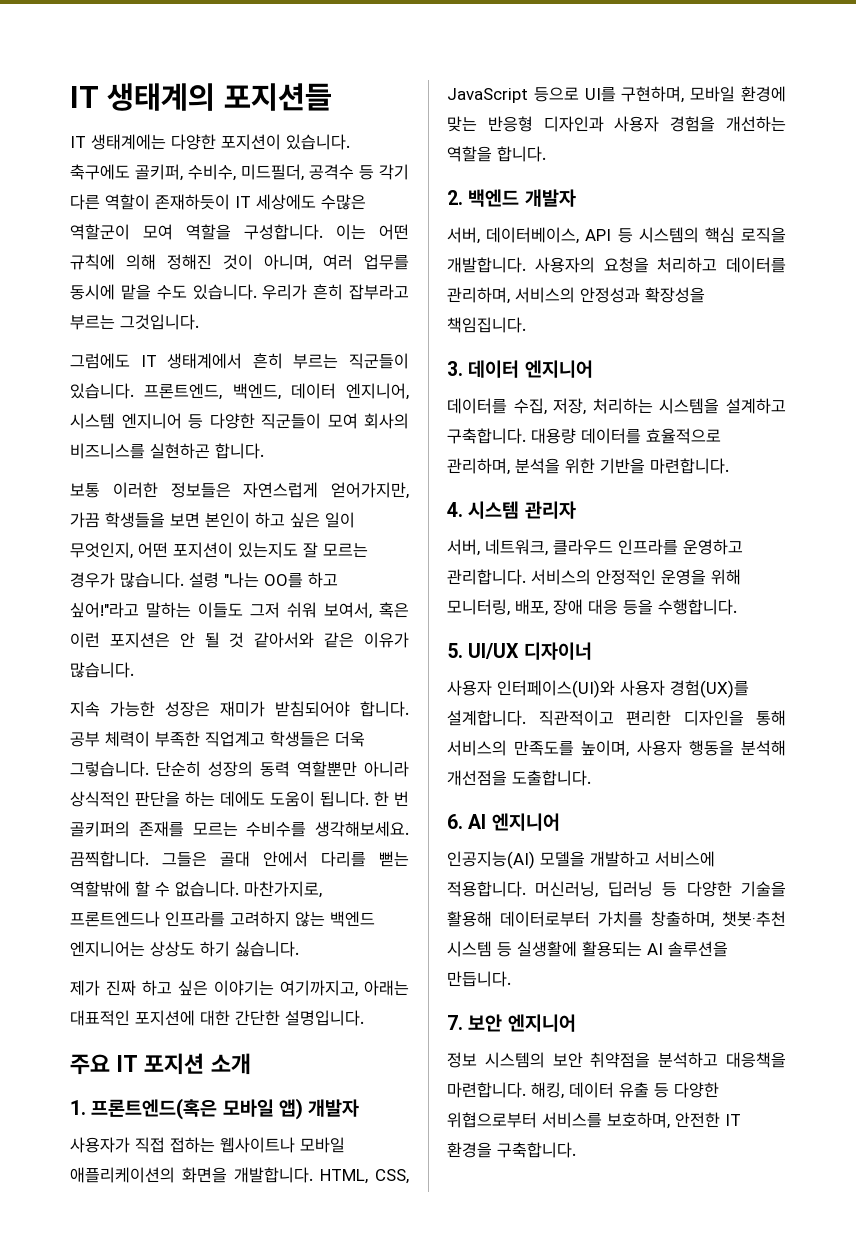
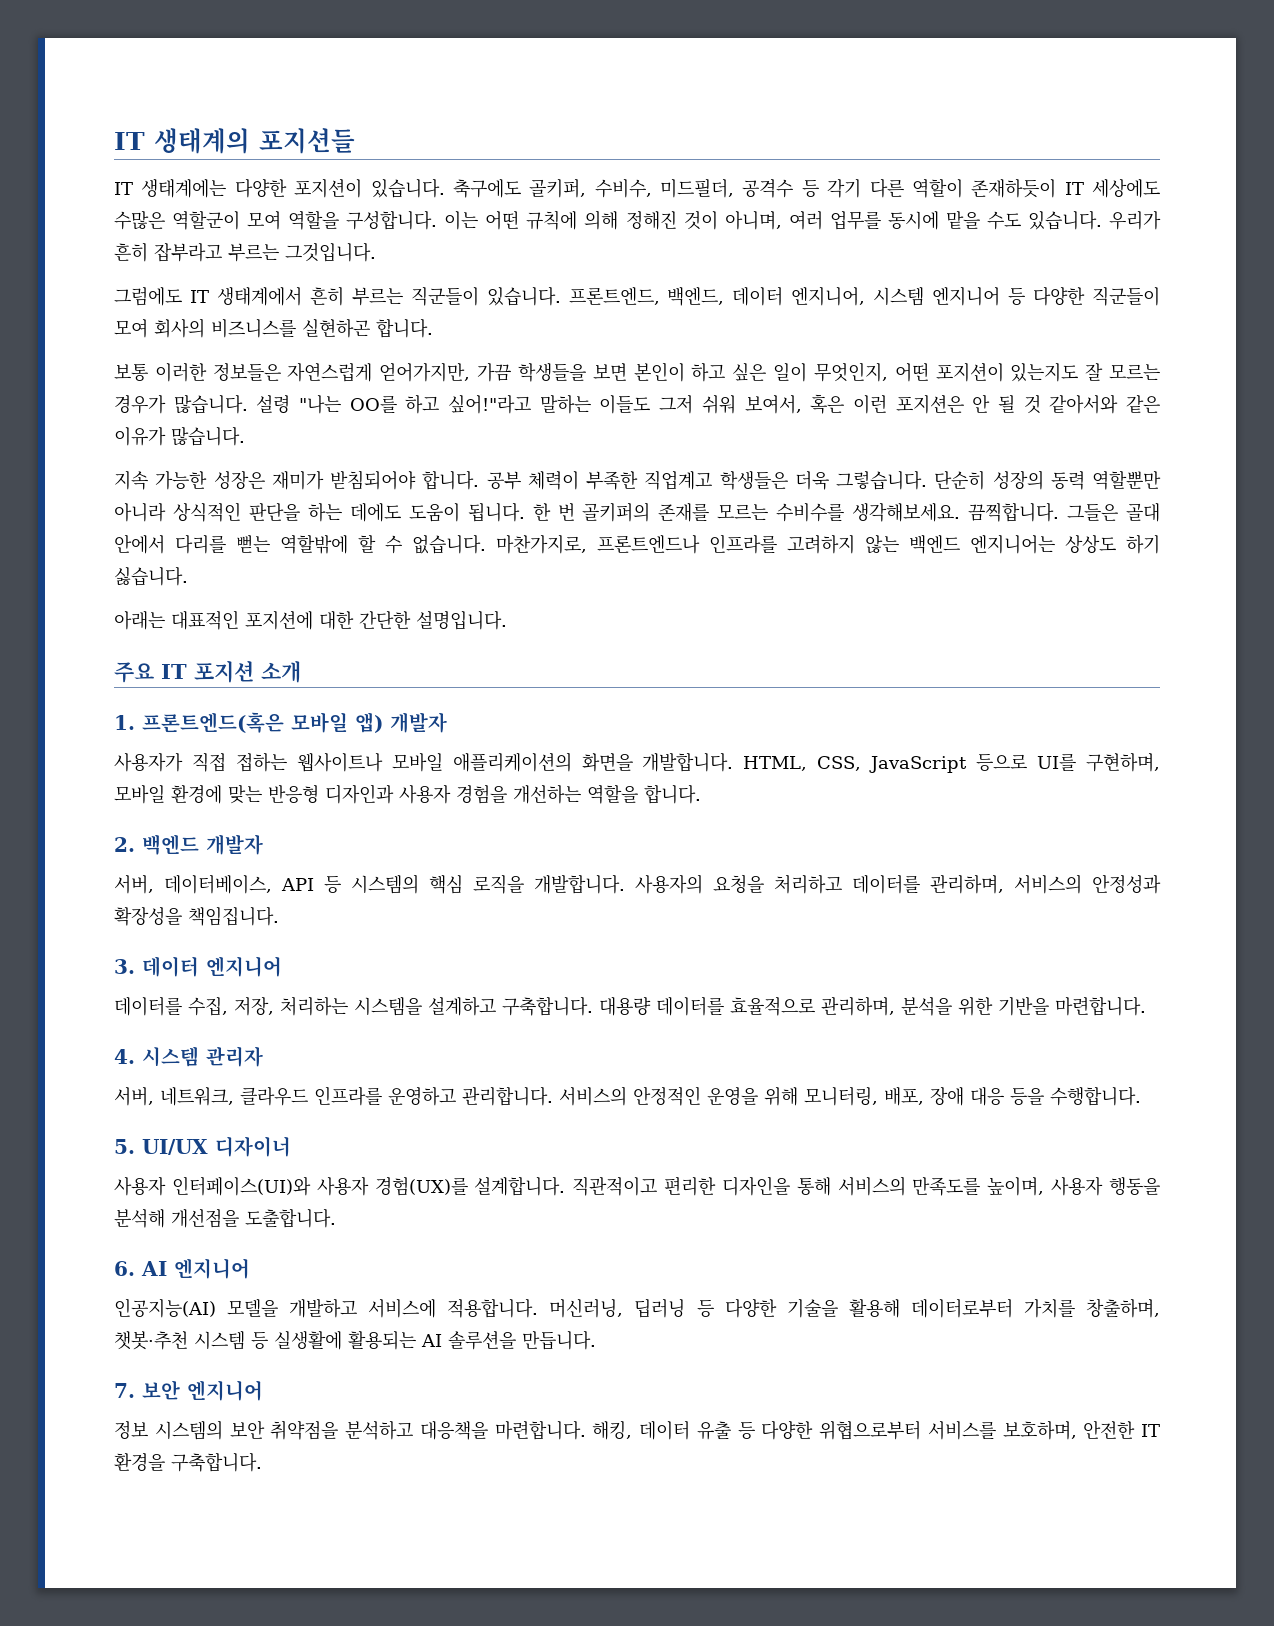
[70,980,358,997] 제가 진짜 하고 싶은 이야기는 여기까지고, -> (188, 576) none

